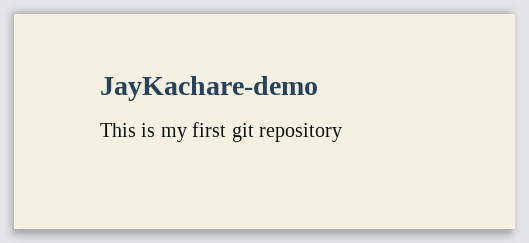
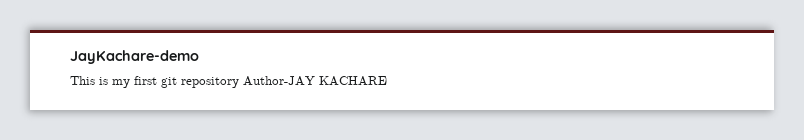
(342, 132) none -> [243,76,387,86] Author-JAY KACHARE

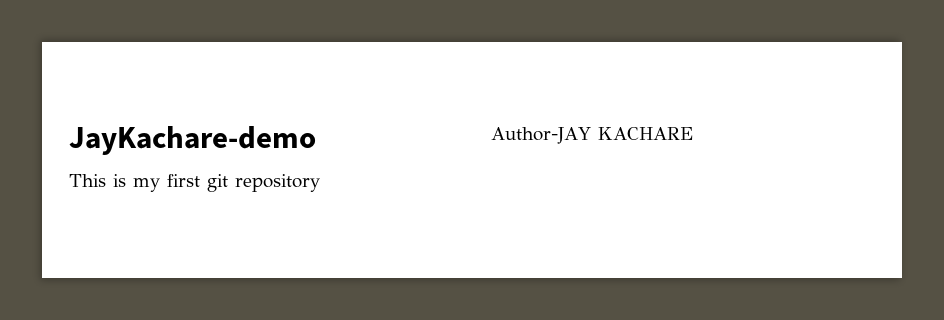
(239, 82) none -> (320, 183) //

